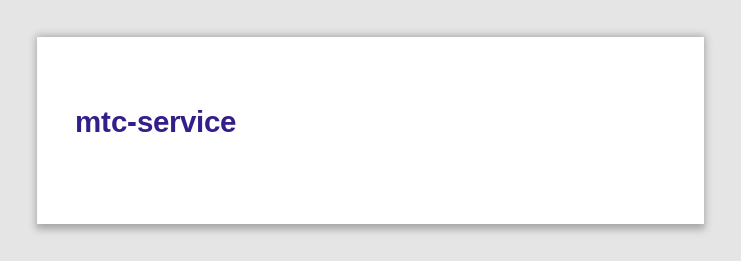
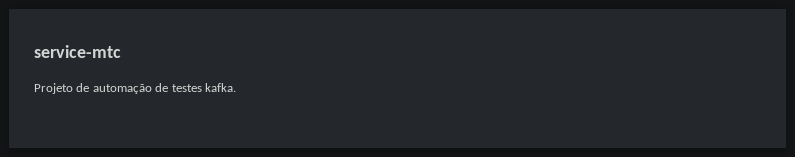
[75,110,236,132] mtc-service -> [34,45,121,58] [34,83,236,94] service-mtc // Projeto de automação de testes kafka.

